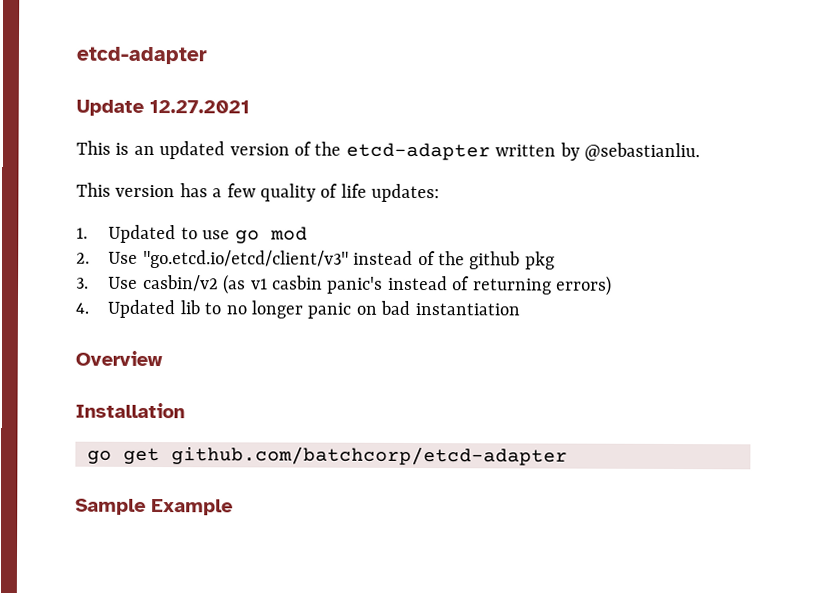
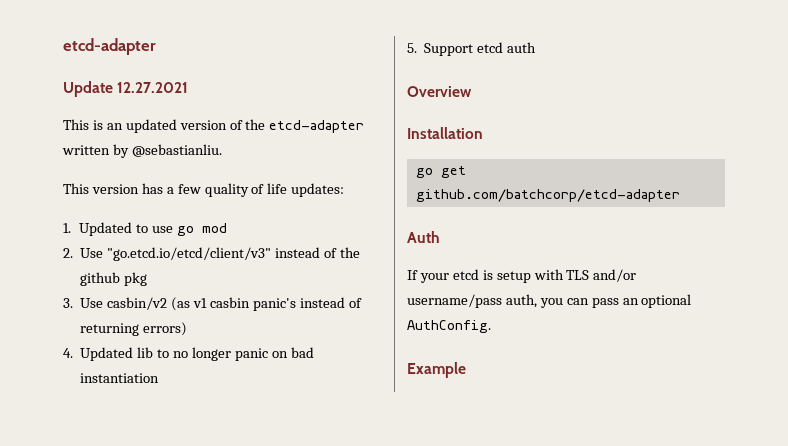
(520, 309) none -> [407,42,537,56] // 5. Support etcd auth
[75,498,146,515] Sample -> [407,231,440,243] [407,269,637,283] [407,294,692,308] [407,320,491,333] Auth // If your etcd is setup with TLS and/or username/pass auth, you can pass an optional AuthConfig. //

